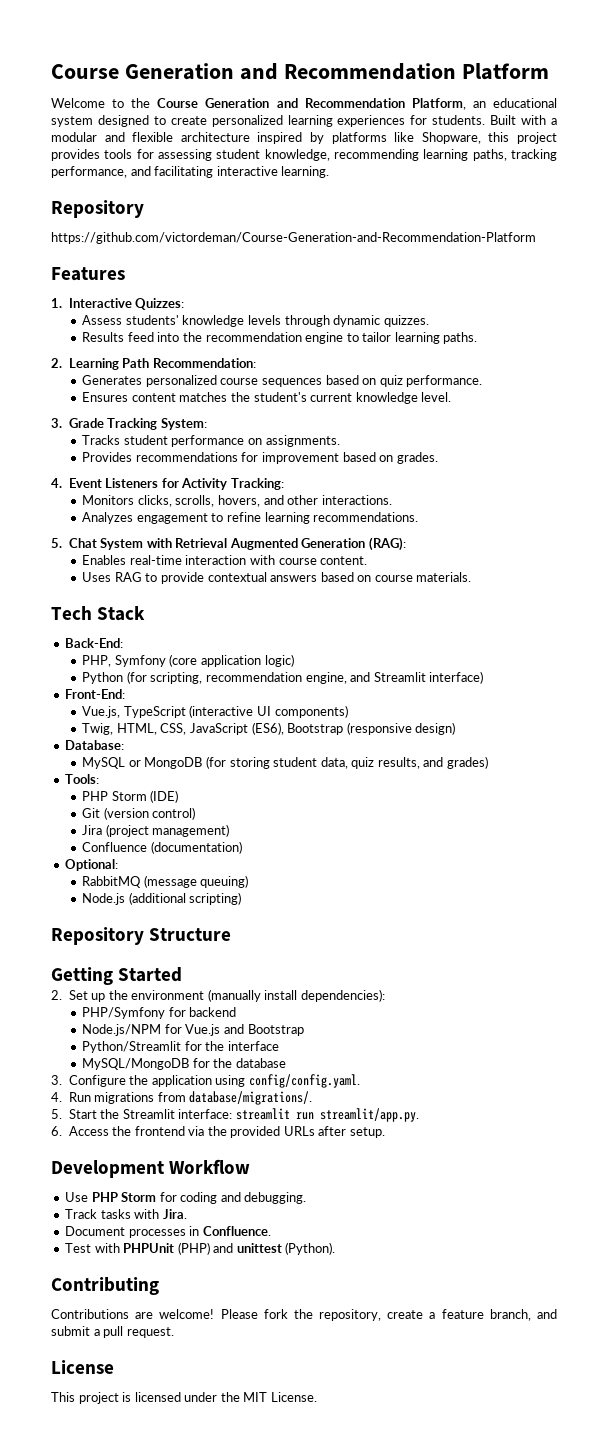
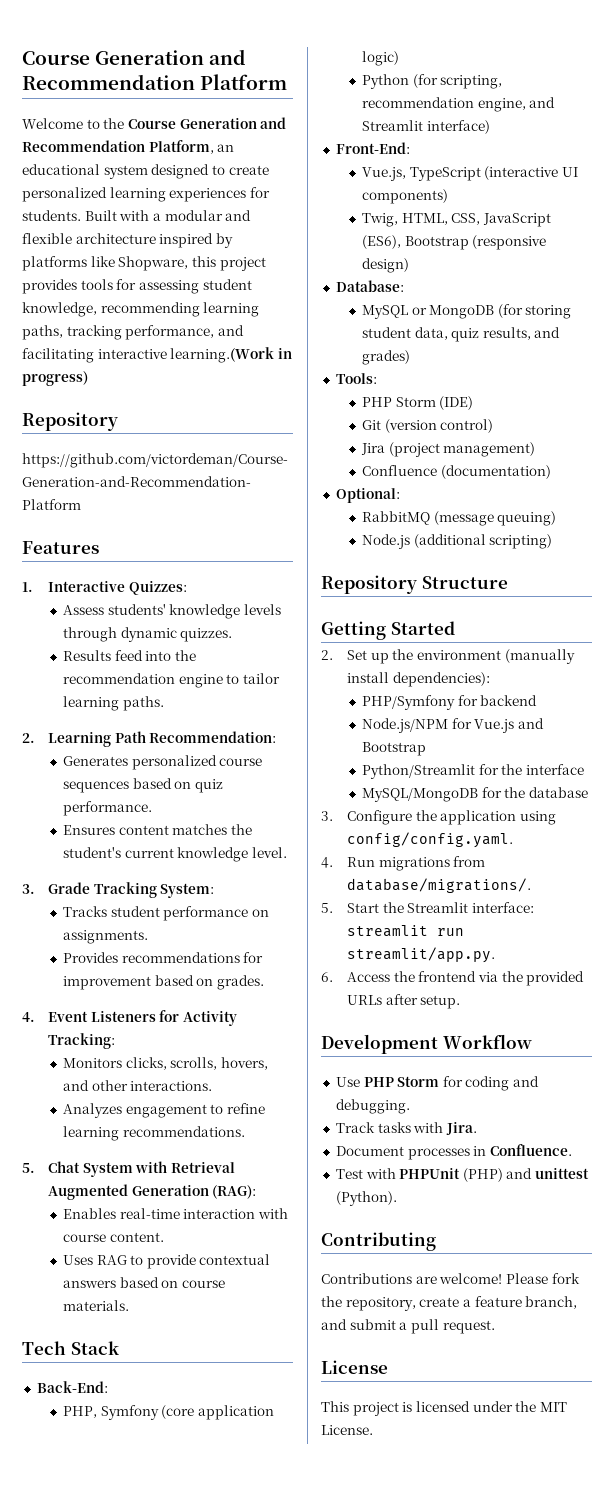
[281,166,330,178] learning. -> [170,347,292,363] [22,371,88,386] learning.(Work in progress)

